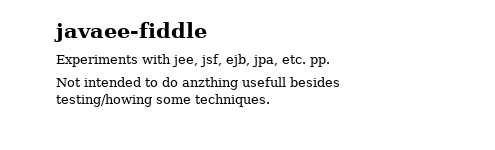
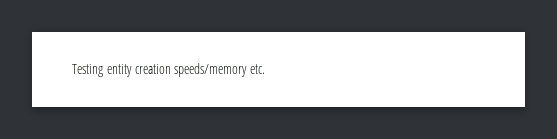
[54,22,207,42] [56,54,330,67] [56,77,340,90] [56,94,270,107] javaee-fiddle // Experiments with jee, jsf, ejb, jpa, etc. pp. // Not intended to do anzthing usefull besides testing/howing some techniques. -> [72,63,266,77] Testing entity creation speeds/memory etc.

